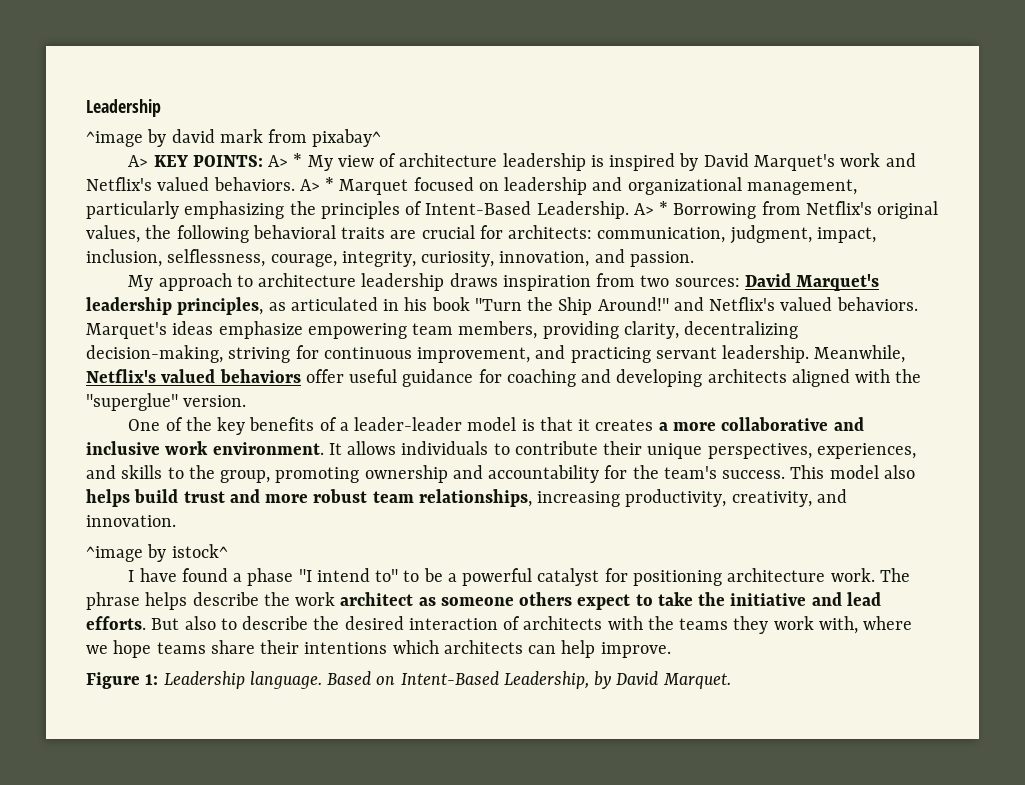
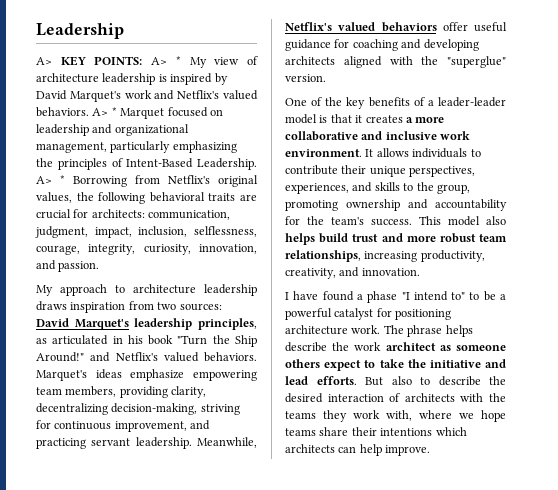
[86,99,161,117] [86,129,382,147] Leadership // ^image by david mark from pixabay^ -> [36,23,124,39] Leadership
[86,544,228,562] // ^image by istock^ -> (420, 272) none
[86,671,731,689] // Figure 1: Leadership language. Based on Intent-Based Leadership, by David Marquet. -> (431, 450) none

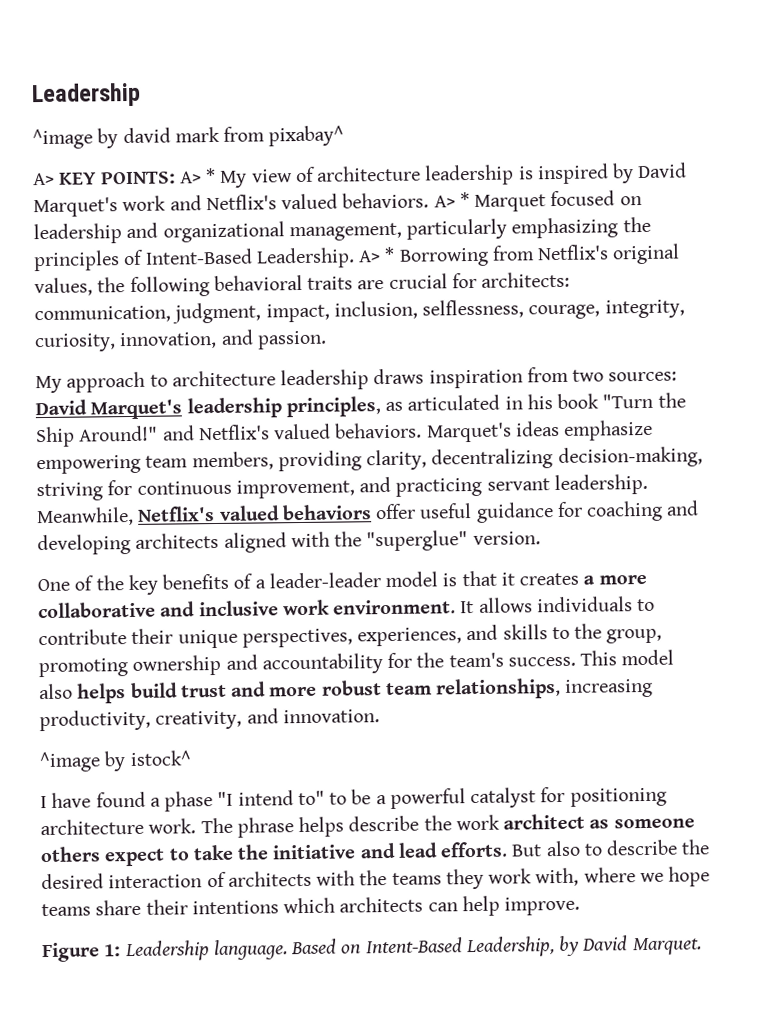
[36,23,124,39] Leadership -> [32,82,141,108] [32,125,345,150] Leadership // ^image by david mark from pixabay^
(420, 272) none -> [39,750,191,773] // ^image by istock^
(431, 450) none -> [42,935,702,963] // Figure 1: Leadership language. Based on Intent-Based Leadership, by David Marquet.

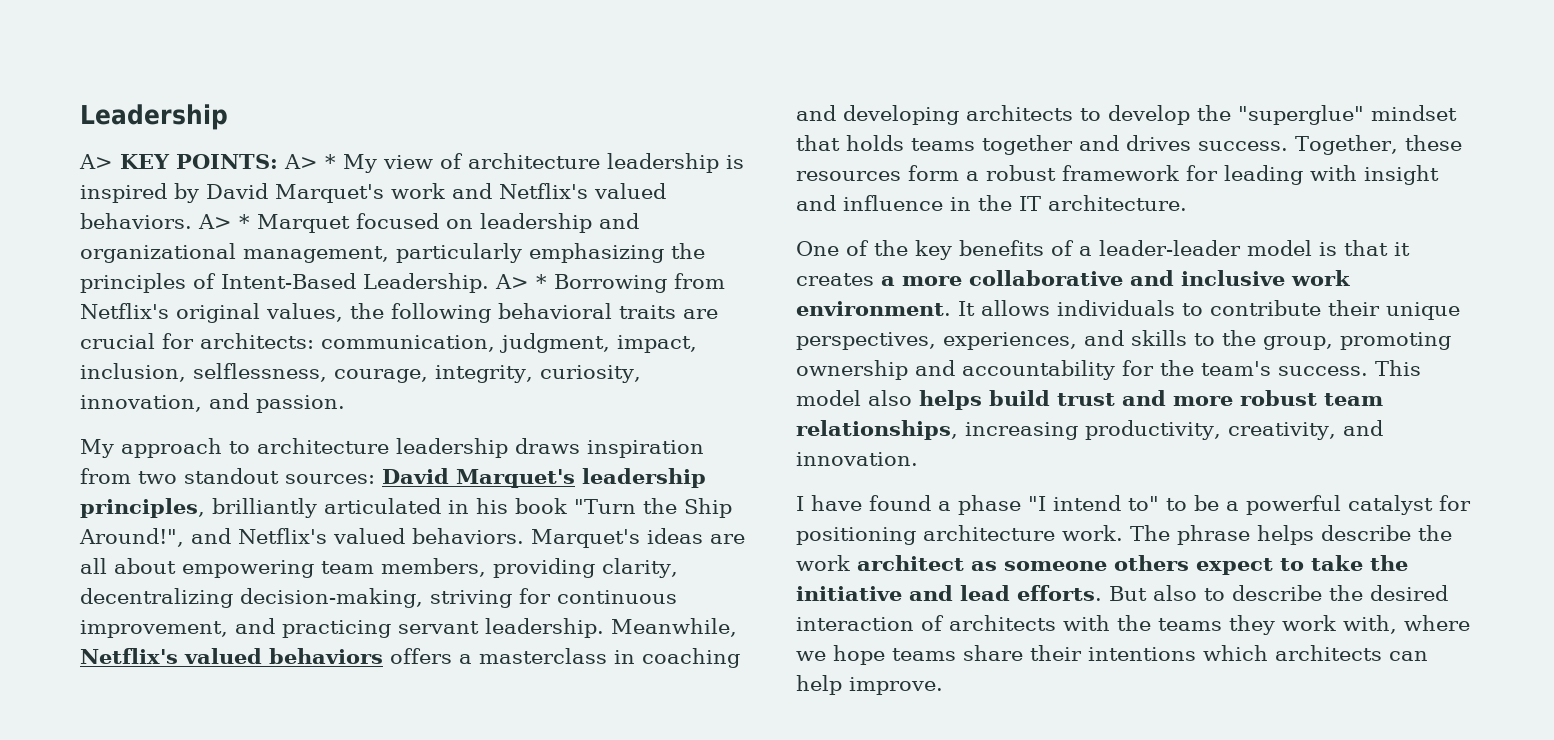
[32,82,141,108] [32,125,345,150] Leadership // ^image by david mark from pixabay^ -> [80,104,228,130] Leadership
(605, 375) none -> [184,468,279,484] standout
[385,401,404,412] as -> [212,498,317,518] brilliantly
[79,425,159,442] Around!" -> [79,528,184,547] Around!",
[563,419,654,441] emphasize -> [710,534,745,544] [80,558,176,574] are all about
[375,500,700,523] [37,530,541,556] offer useful guidance for coaching and developing architects aligned with the "superglue" version. -> [390,648,740,668] [796,105,1457,125] [796,135,1462,155] [796,165,1439,185] [796,195,1187,211] offers a masterclass in coaching and developing architects to develop the "superglue" mindset that holds teams together and drives success. Together, these resources form a robust framework for leading with insight and influence in the IT architecture.
[39,750,191,773] // ^image by istock^ -> (918, 459) none
[42,935,702,963] // Figure 1: Leadership language. Based on Intent-Based Leadership, by David Marquet. -> (943, 686) none

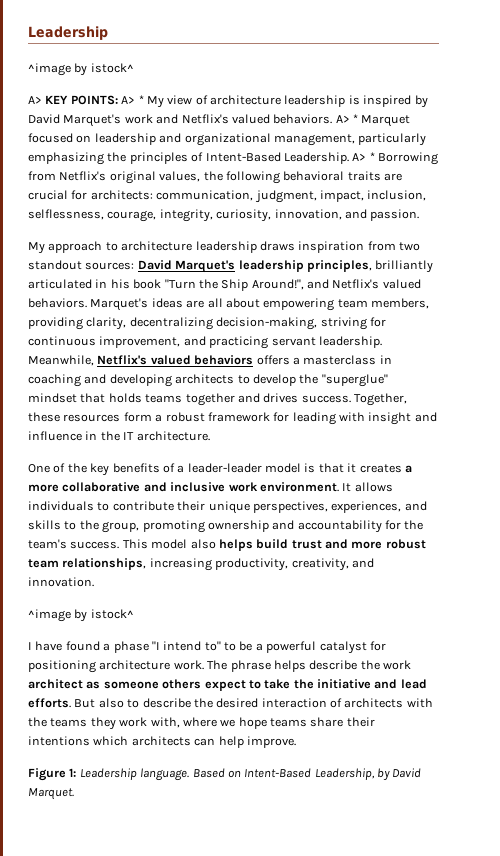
[80,104,228,130] Leadership -> [28,26,108,40] [28,63,134,76] Leadership // ^image by istock^
(918, 459) none -> [28,609,134,622] // ^image by istock^
(943, 686) none -> [28,768,422,781] [28,788,74,800] // Figure 1: Leadership language. Based on Intent-Based Leadership, by David Marquet.

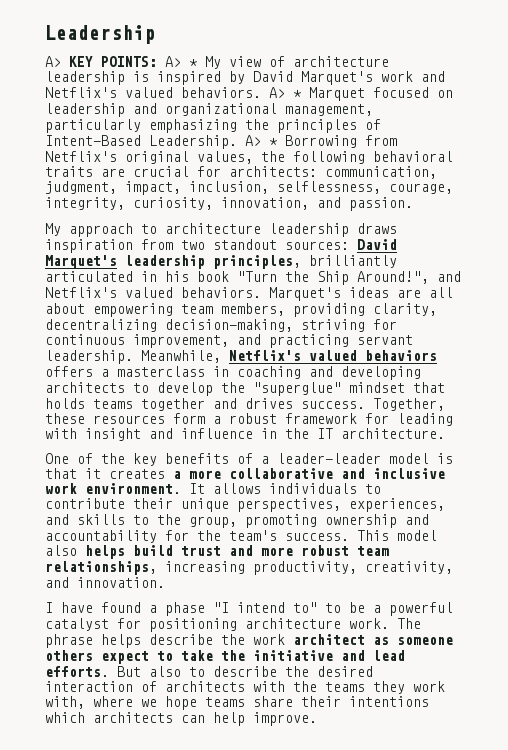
[28,26,108,40] [28,63,134,76] Leadership // ^image by istock^ -> [45,25,155,44] Leadership
[28,609,134,622] // ^image by istock^ -> (165, 582) none
[28,768,422,781] [28,788,74,800] // Figure 1: Leadership language. Based on Intent-Based Leadership, by David Marquet. -> (317, 719) none

